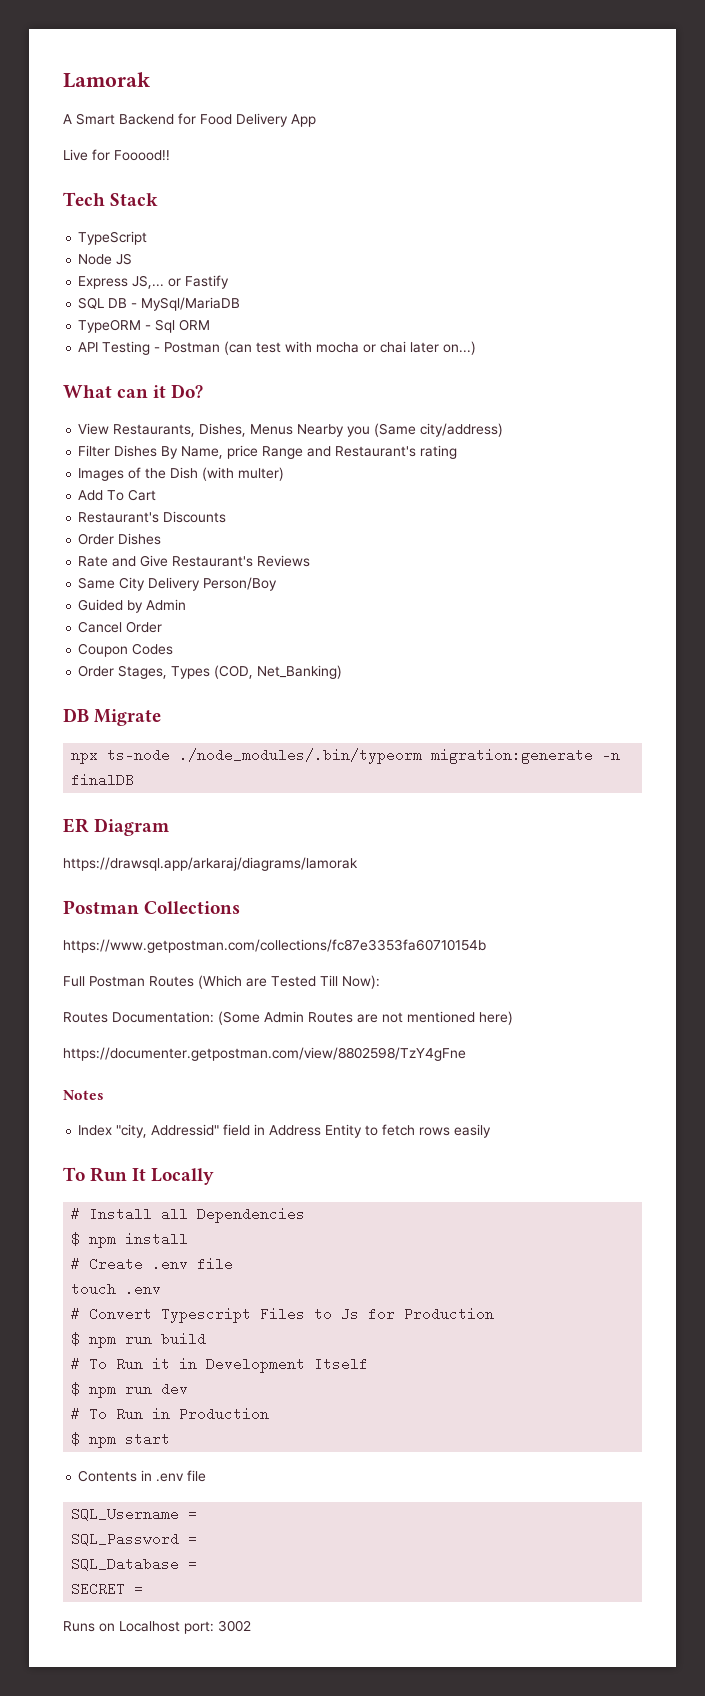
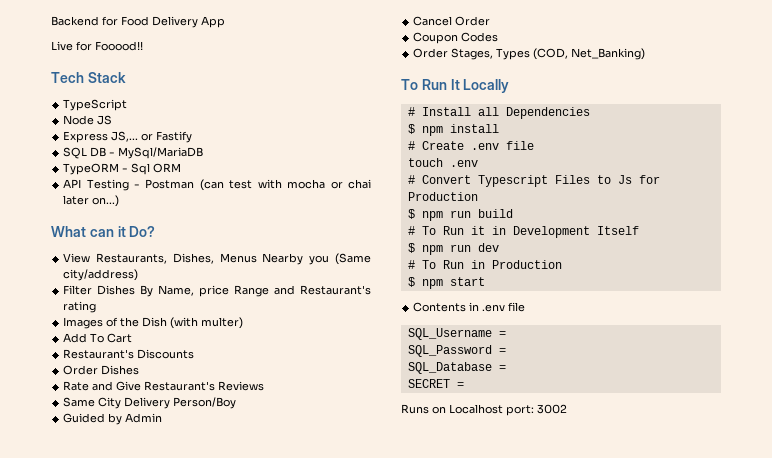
[63,72,150,88] [63,113,115,125] Lamorak // A Smart -> (51, 21) none
[63,708,162,726] [71,748,621,764] [71,773,135,787] [63,818,170,836] [63,857,358,871] [63,900,241,914] [63,939,486,953] [63,975,380,989] [63,1011,513,1025] [63,1047,466,1061] [63,1090,104,1100] [78,1124,492,1138] // DB Migrate // npx ts-node ./node_modules/.bin/typeorm migration:generate -n finalDB // ER Diagram // https://drawsql.app/arkaraj/diagrams/lamorak // Postman Collections // https://www.getpostman.com/collections/fc87e3353fa60710154b // Full Postman Routes (Which are Tested Till Now): // Routes Documentation: (Some Admin Routes are not mentioned here) // https://documenter.getpostman.com/view/8802598/TzY4gFne // Notes // Index "city, Addressid" field in Address Entity to fetch rows easily -> (646, 54) none

